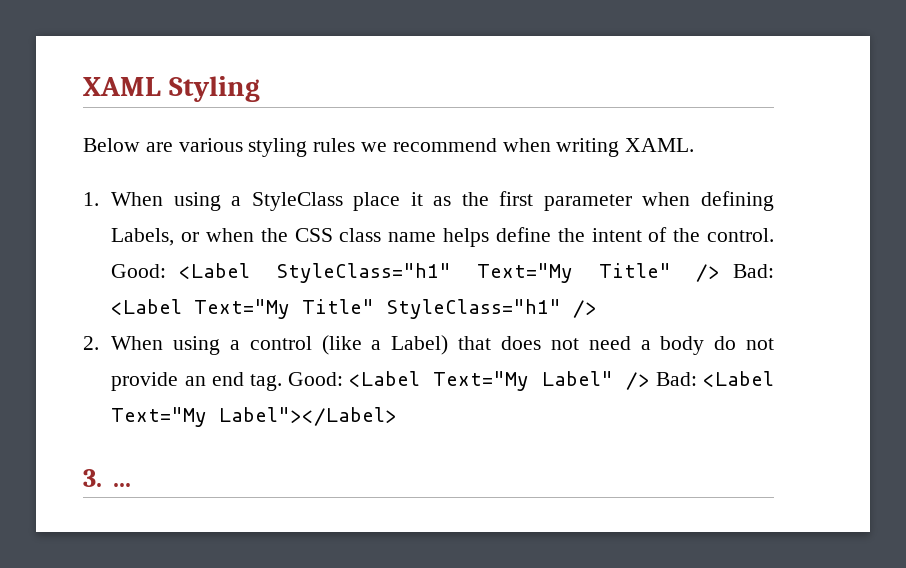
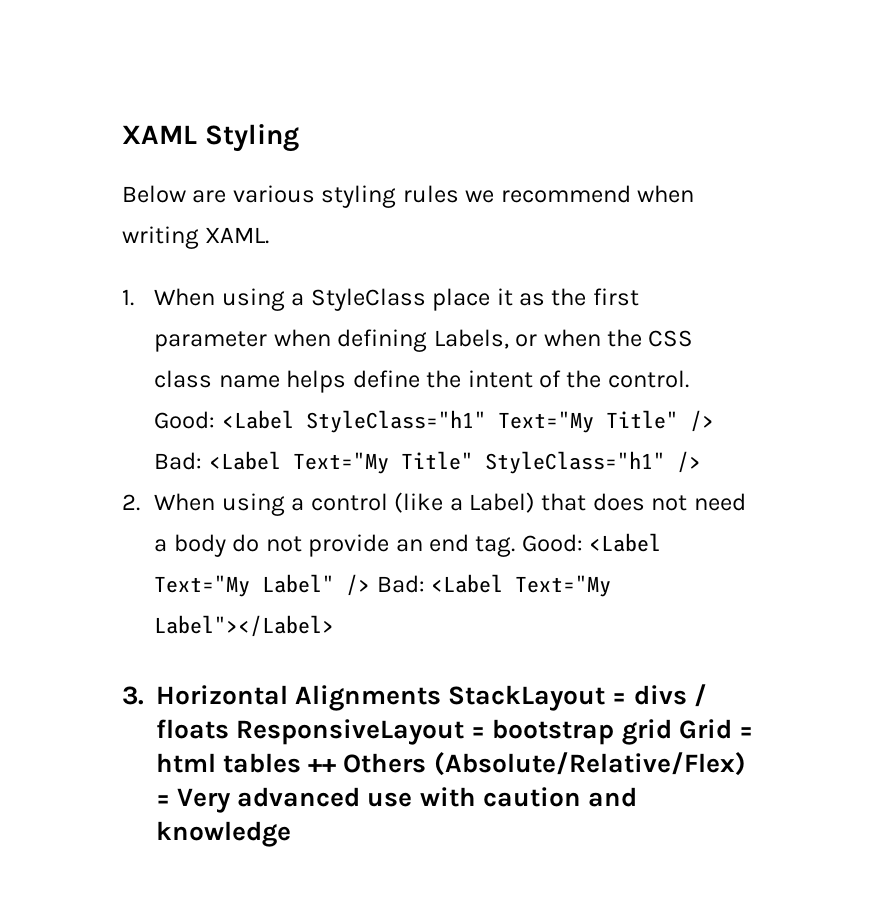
[112,483,131,487] ... -> [156,684,707,711] [156,719,753,745] [156,752,746,776] [156,787,637,813] [156,821,291,847] Horizontal Alignments StackLayout = divs / floats ResponsiveLayout = bootstrap grid Grid = html tables ++ Others (Absolute/Relative/Flex) = Very advanced use with caution and knowledge

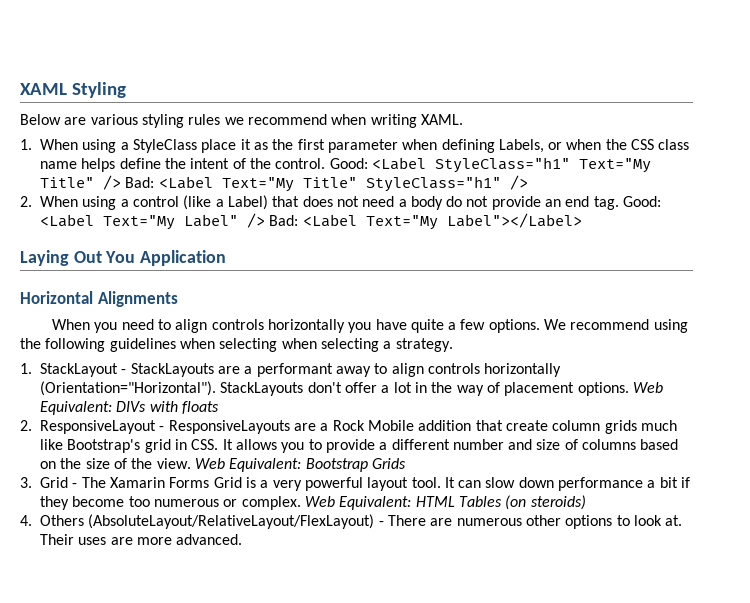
[122,684,707,711] [156,719,753,745] [156,752,746,776] [156,787,637,813] [156,821,291,847] 3. Horizontal Alignments StackLayout = divs / floats ResponsiveLayout = bootstrap grid Grid = html tables ++ Others (Absolute/Relative/Flex) = Very advanced use with caution and knowledge -> [20,250,227,266] [20,291,178,307] [51,319,688,333] [20,338,453,352] [20,363,562,377] [40,381,663,396] [40,401,219,415] [20,420,677,434] [40,439,679,453] [40,458,406,472] [20,477,691,491] [40,495,586,510] [20,514,683,529] [40,534,243,545] Laying Out You Application // Horizontal Alignments // When you need to align controls horizontally you have quite a few options. We recommend using the following guidelines when selecting when selecting a strategy. // 1. StackLayout - StackLayouts are a performant away to align controls horizontally (Orientation="Horizontal"). StackLayouts don't offer a lot in the way of placement options. Web Equivalent: DIVs with floats // 2. ResponsiveLayout - ResponsiveLayouts are a Rock Mobile addition that create column grids much like Bootstrap's grid in CSS. It allows you to provide a different number and size of columns based on the size of the view. Web Equivalent: Bootstrap Grids // 3. Grid - The Xamarin Forms Grid is a very powerful layout tool. It can slow down performance a bit if they become too numerous or complex. Web Equivalent: HTML Tables (on steroids) // 4. Others (AbsoluteLayout/RelativeLayout/FlexLayout) - There are numerous other options to look at. Their uses are more advanced.

